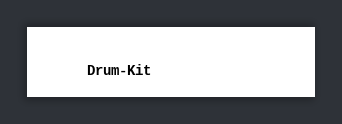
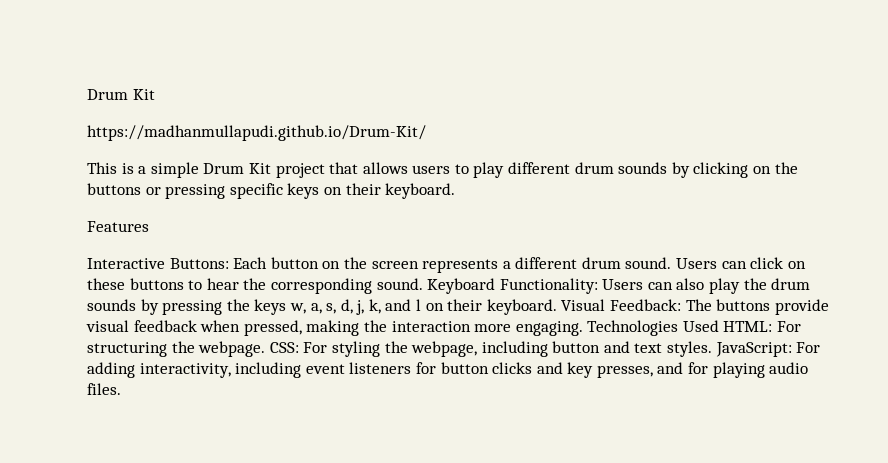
[87,64,151,75] Drum-Kit -> [87,89,155,100] [87,125,426,141] [87,162,798,178] [87,183,456,199] [87,221,149,232] [87,257,806,273] [87,278,811,294] [87,299,829,315] [86,320,802,336] [87,341,821,357] [87,362,809,378] [87,383,121,395] Drum Kit // https://madhanmullapudi.github.io/Drum-Kit/ // This is a simple Drum Kit project that allows users to play different drum sounds by clicking on the buttons or pressing specific keys on their keyboard. // Features // Interactive Buttons: Each button on the screen represents a different drum sound. Users can click on these buttons to hear the corresponding sound. Keyboard Functionality: Users can also play the drum sounds by pressing the keys w, a, s, d, j, k, and l on their keyboard. Visual Feedback: The buttons provide visual feedback when pressed, making the interaction more engaging. Technologies Used HTML: For structuring the webpage. CSS: For styling the webpage, including button and text styles. JavaScript: For adding interactivity, including event listeners for button clicks and key presses, and for playing audio files.

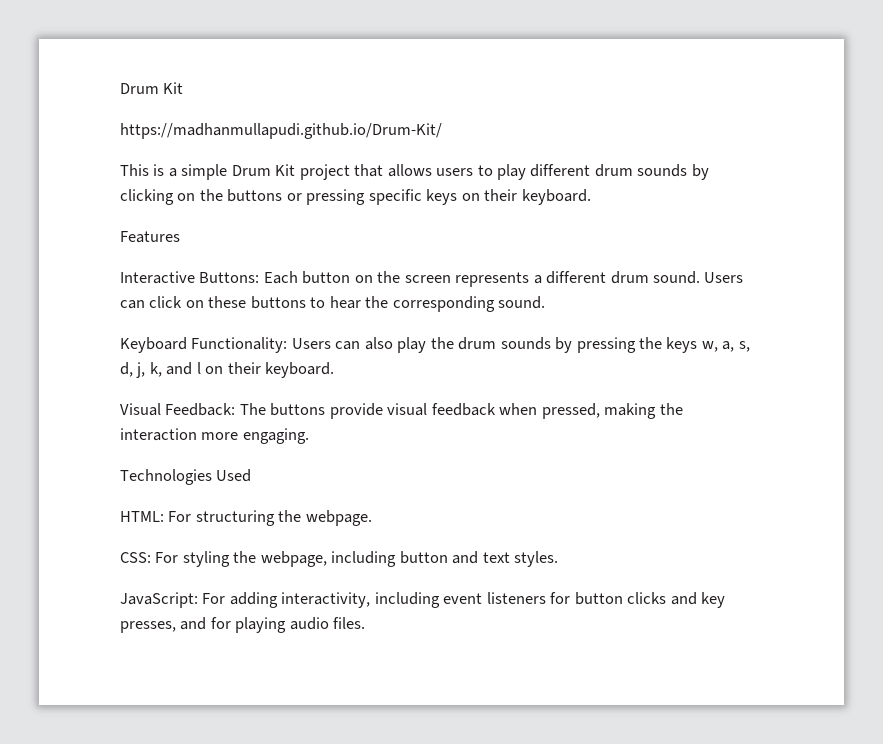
(423, 284) none -> (546, 302) //
(557, 307) none -> (335, 370) //
(583, 328) none -> (309, 436) //
(719, 326) none -> (252, 475) //
(266, 349) none -> (372, 518) //
(713, 349) none -> (559, 559) //

